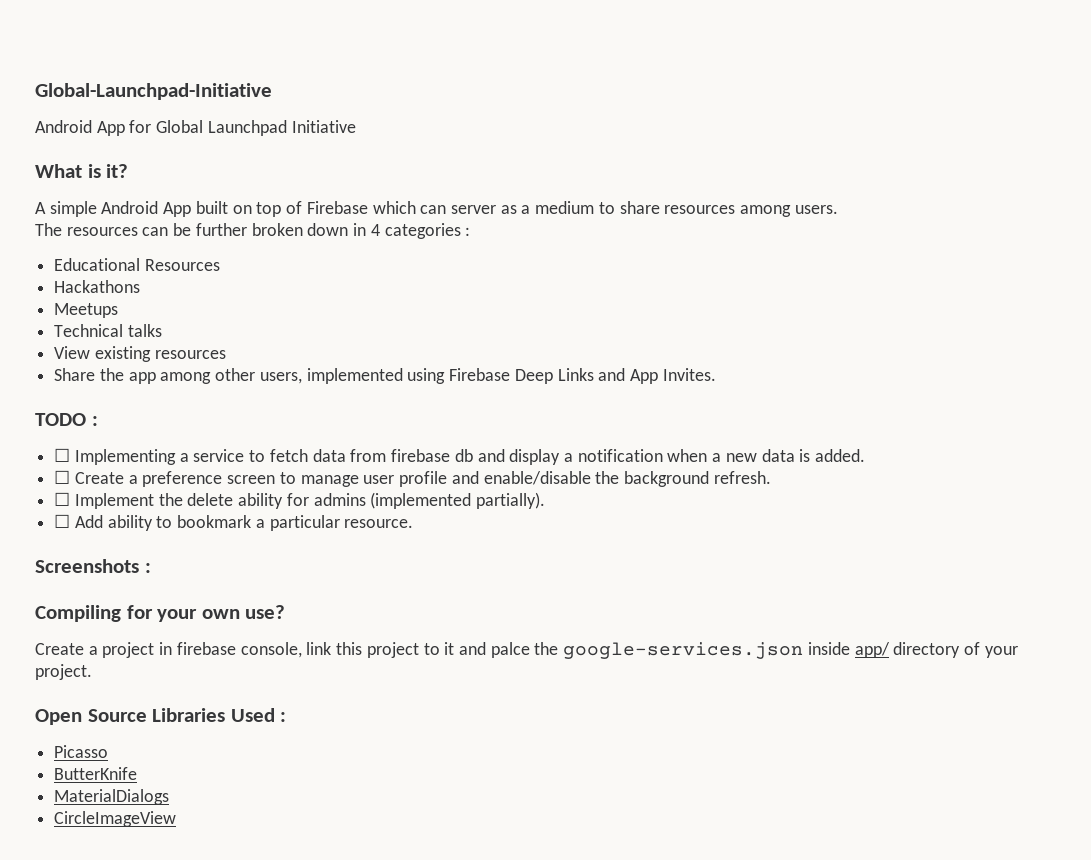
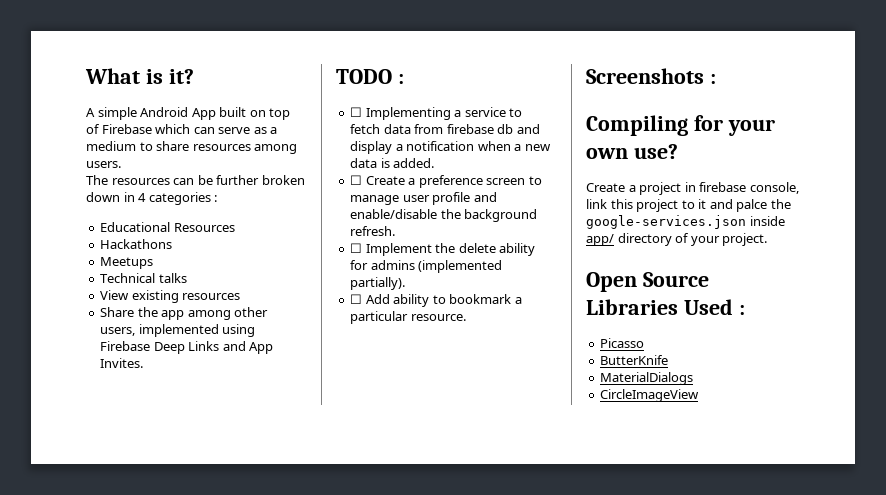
[35,83,272,100] [35,120,356,136] Global-Launchpad-Initiative // Android App for Global Launchpad Initiative // -> (85, 76) none
[450,205,496,214] server -> [218,127,251,134] serve

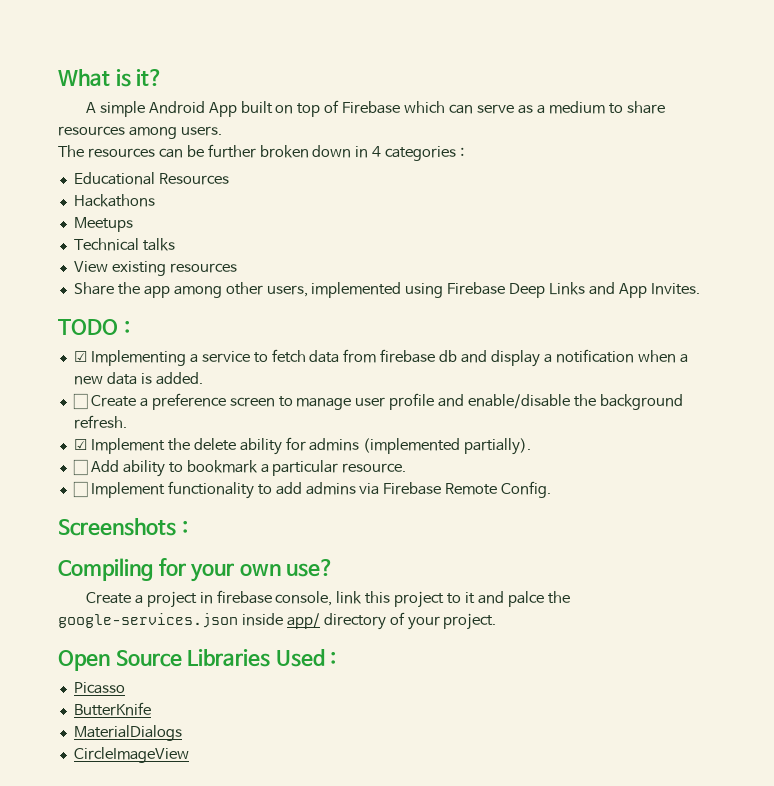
[350,107,363,117] ☐ -> [73,351,87,362] ☑
[350,243,363,253] ☐ -> [73,439,87,450] ☑
(466, 317) none -> [72,481,552,499] // ☐ Implement functionality to add admins via Firebase Remote Config.

